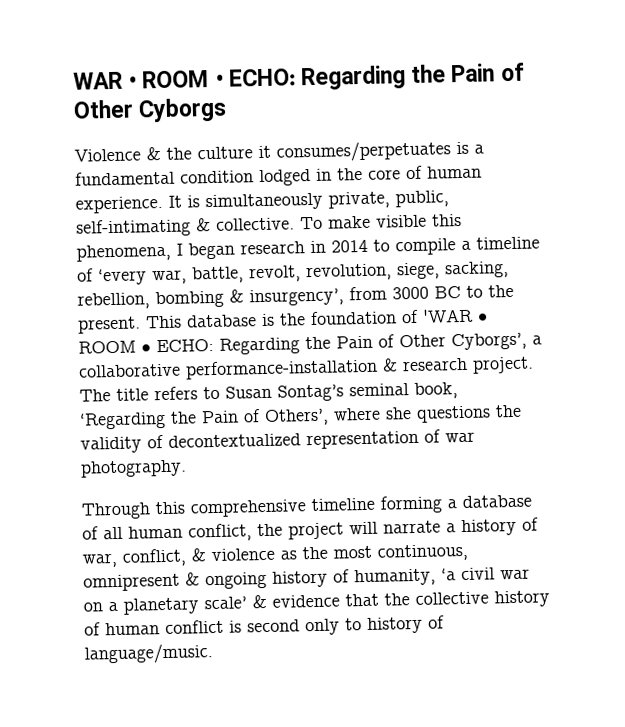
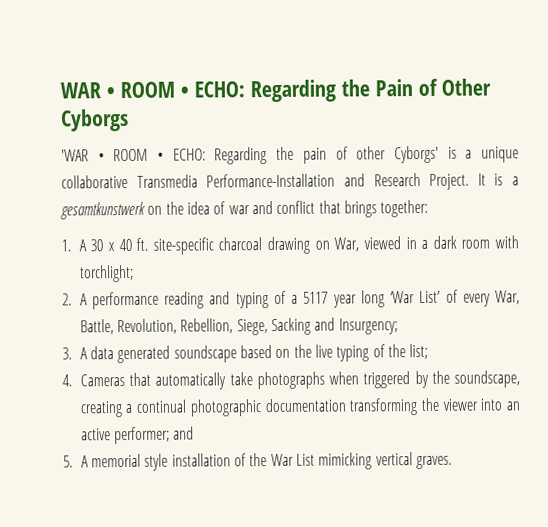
[74,140,484,163] [75,165,482,187] [75,190,449,214] [76,213,462,238] [76,236,540,262] [77,261,509,286] [77,284,514,310] [78,309,419,334] Violence & the culture it consumes/perpetuates is a fundamental condition lodged in the core of human experience. It is simultaneously private, public, self-intimating & collective. To make visible this phenomena, I began research in 2014 to compile a timeline of ‘every war, battle, revolt, revolution, siege, sacking, rebellion, bombing & insurgency’, from 3000 BC to the present. This database is the foundation of -> (129, 120) none
[336,332,542,351] [78,356,534,380] [79,382,458,402] [79,404,522,430] [80,429,475,454] [80,459,187,478] [81,494,532,520] [82,517,539,542] [82,543,468,568] [83,567,530,592] [83,590,550,615] [84,615,445,636] [84,643,213,665] Pain of Other Cyborgs’, a collaborative performance-installation & research project. The title refers to Susan Sontag’s seminal book, ‘Regarding the Pain of Others’, where she questions the validity of decontextualized representation of war photography. // Through this comprehensive timeline forming a database of all human conflict, the project will narrate a history of war, conflict, & violence as the most continuous, omnipresent & ongoing history of humanity, ‘a civil war on a planetary scale’ & evidence that the collective history of human conflict is second only to history of language/music. -> [302,145,519,164] [61,173,519,190] [60,199,429,220] [61,235,519,255] [79,264,134,283] [62,289,520,310] [79,317,398,336] [62,343,429,364] [62,370,520,390] [79,397,521,418] [80,426,195,445] [63,452,452,471] pain of other Cyborgs' is a unique collaborative Transmedia Performance-Installation and Research Project. It is a gesamtkunstwerk on the idea of war and conflict that brings together: // 1. A 30 x 40 ft. site-specific charcoal drawing on War, viewed in a dark room with torchlight; // 2. A performance reading and typing of a 5117 year long ‘War List’ of every War, Battle, Revolution, Rebellion, Siege, Sacking and Insurgency; // 3. A data generated soundscape based on the live typing of the list; // 4. Cameras that automatically take photographs when triggered by the soundscape, creating a continual photographic documentation transforming the viewer into an active performer; and // 5. A memorial style installation of the War List mimicking vertical graves.

